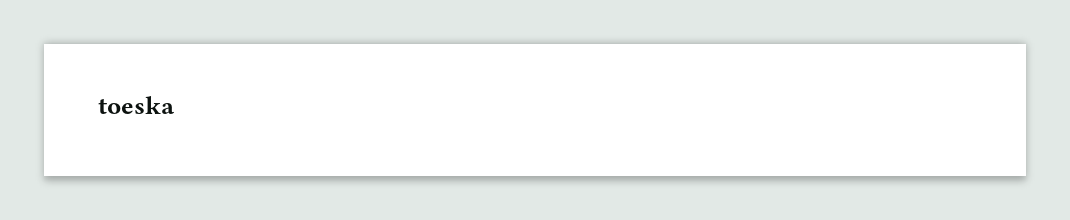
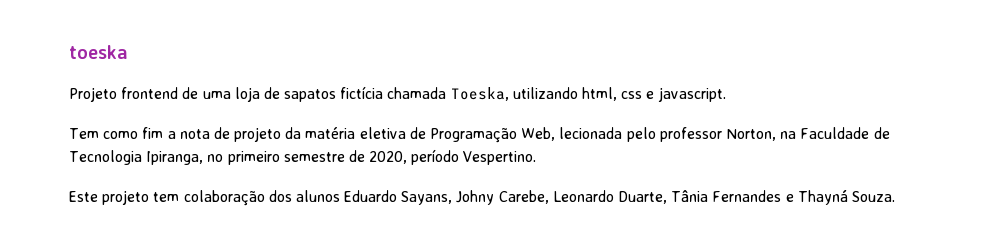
(175, 105) none -> [69,86,726,102] [69,127,890,143] [69,149,537,165] [69,190,895,206] // Projeto frontend de uma loja de sapatos fictícia chamada Toeska, utilizando html, css e javascript. // Tem como fim a nota de projeto da matéria eletiva de Programação Web, lecionada pelo professor Norton, na Faculdade de Tecnologia Ipiranga, no primeiro semestre de 2020, período Vespertino. // Este projeto tem colaboração dos alunos Eduardo Sayans, Johny Carebe, Leonardo Duarte, Tânia Fernandes e Thayná Souza.

